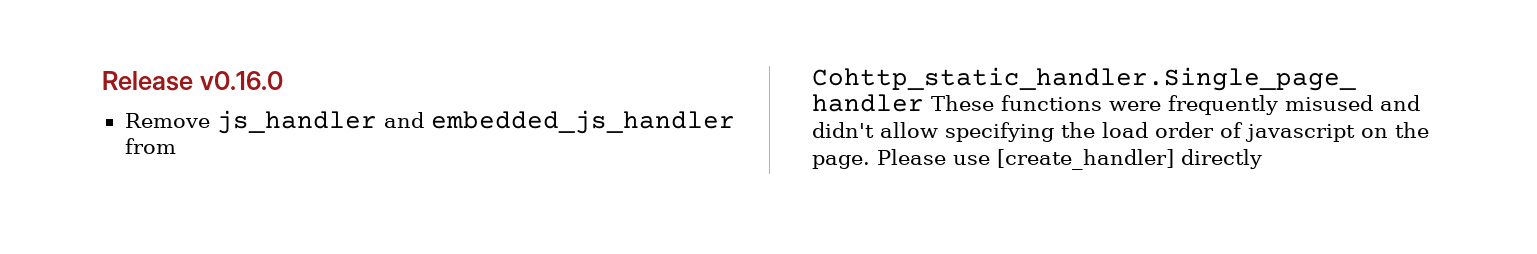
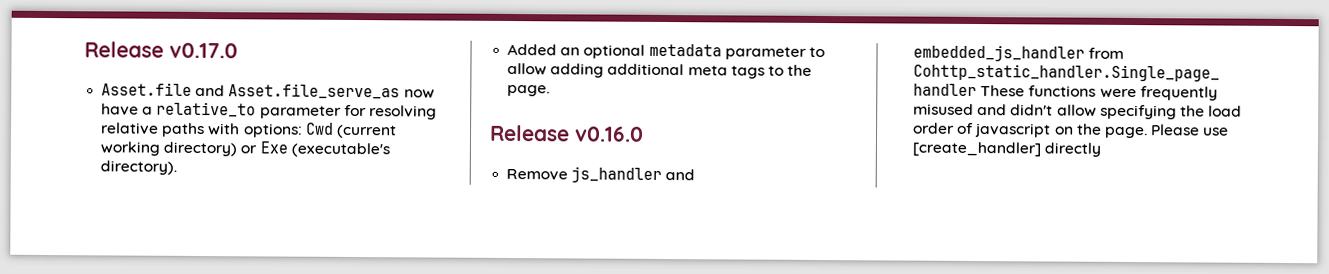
[102,71,193,91] Release -> [84,41,238,59] [101,82,435,100] [101,101,437,120] [101,122,397,139] [100,141,390,158] [100,160,178,175] [507,43,825,60] [507,62,813,79] [507,84,551,97] [489,124,570,142] Release v0.17.0 // Asset.file and Asset.file_serve_as now have a relative_to parameter for resolving relative paths with options: Cwd (current working directory) or Exe (executable's directory). // Added an optional metadata parameter to allow adding additional meta tags to the page. // Release

